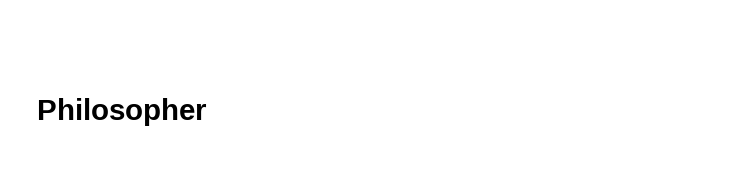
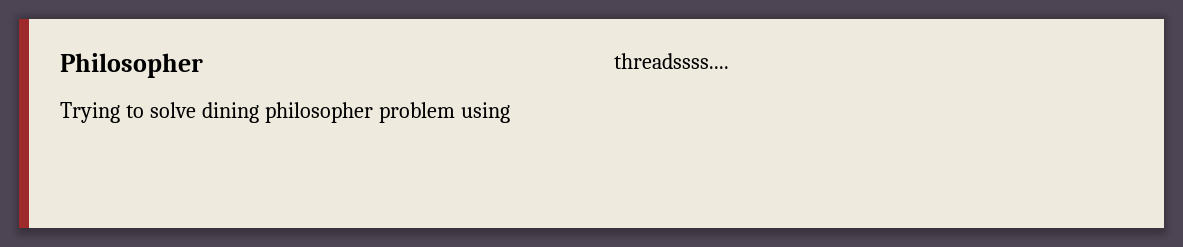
(207, 112) none -> [60,102,510,123] [614,53,729,69] // Trying to solve dining philosopher problem using threadssss....

